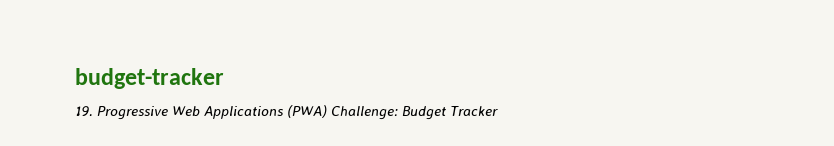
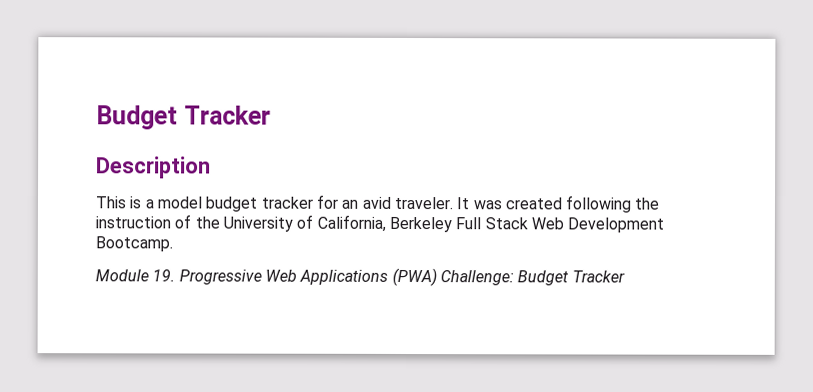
[75,68,224,89] budget-tracker // -> [96,105,271,130] [96,156,211,179] [95,194,660,213] [95,214,665,233] [95,236,173,252] [95,269,149,282] Budget Tracker // Description // This is a model budget tracker for an avid traveler. It was created following the instruction of the University of California, Berkeley Full Stack Web Development Bootcamp. // Module

